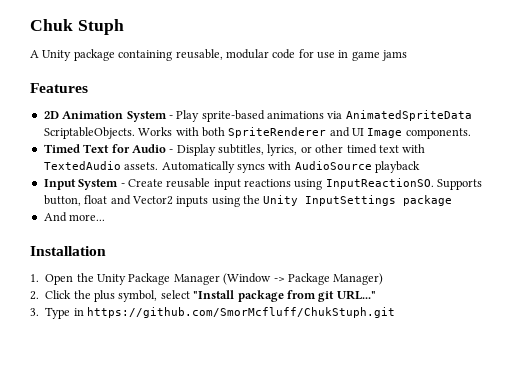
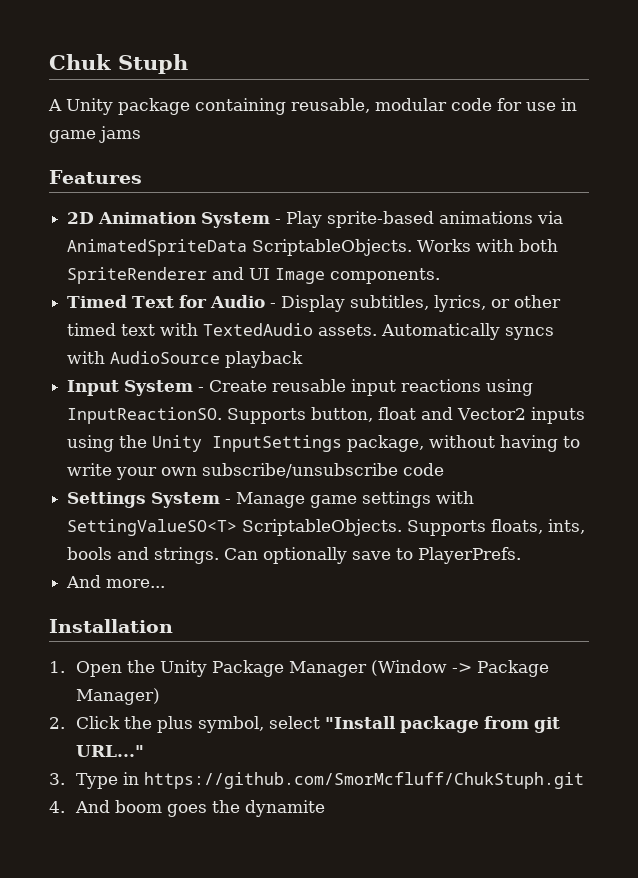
[403,195,453,206] package -> [347,435,581,452] [67,463,445,480] [67,491,475,508] [67,519,586,536] [67,547,522,564] package, without having to write your own subscribe/unsubscribe code // Settings System - Manage game settings with SettingValueSO<T> ScriptableObjects. Supports floats, ints, bools and strings. Can optionally save to PlayerPrefs.
(395, 312) none -> [49,800,326,817] // 4. And boom goes the dynamite

